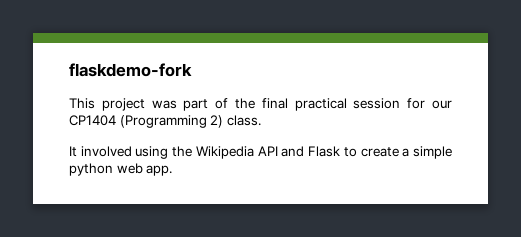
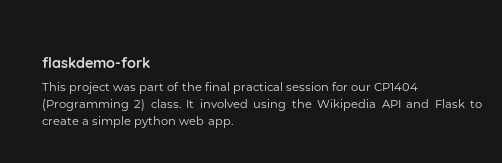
(261, 120) // -> (181, 103) none

